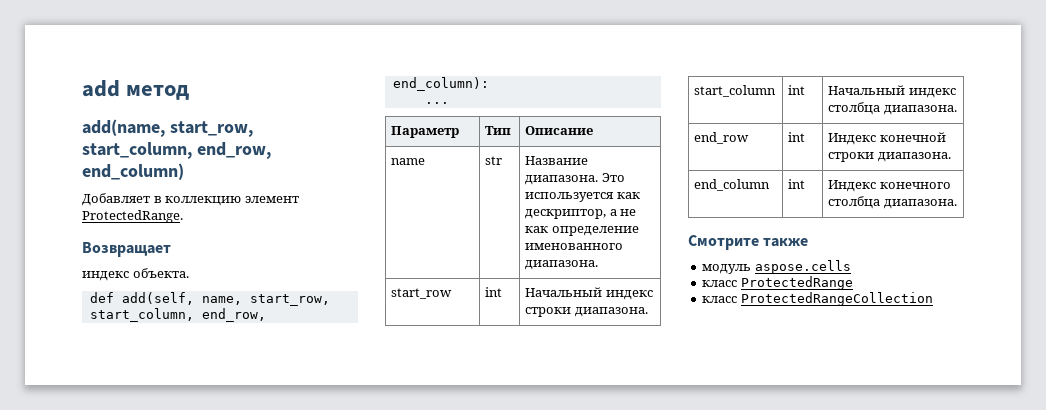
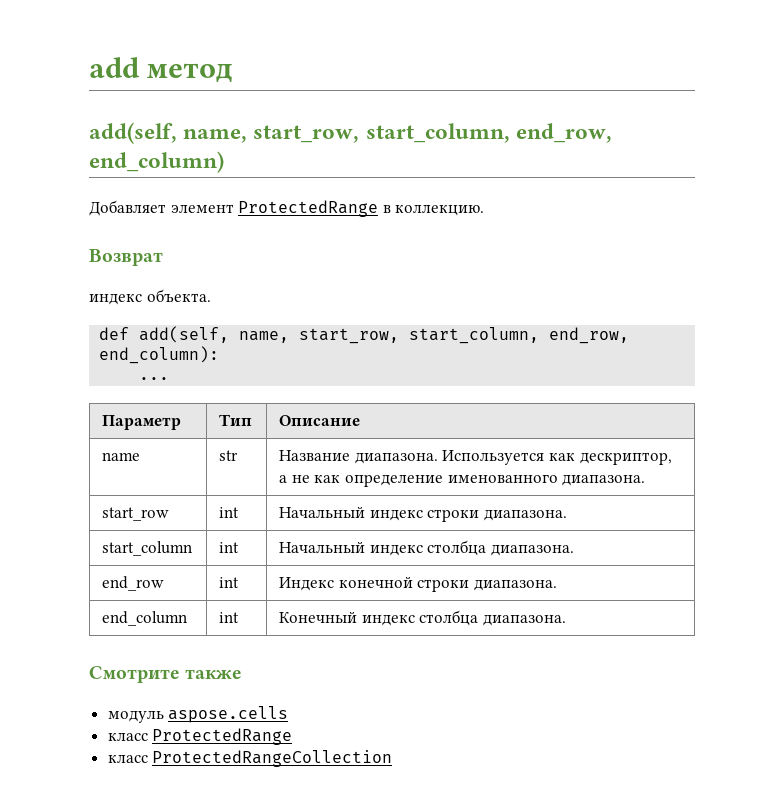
[82,119,165,137] add(name, -> [89,122,248,144] add(self, name,
[153,196,299,206] [82,210,183,223] [82,242,171,257] в коллекцию элемент ProtectedRange. // Возвращает -> [170,200,485,217] [89,249,163,266] элемент ProtectedRange в коллекцию. // Возврат
[601,173,625,182] [525,192,615,202] Это используется -> [442,450,545,465] Используется
[828,180,951,192] Индекс конечного -> [279,611,415,626] Конечный индекс

